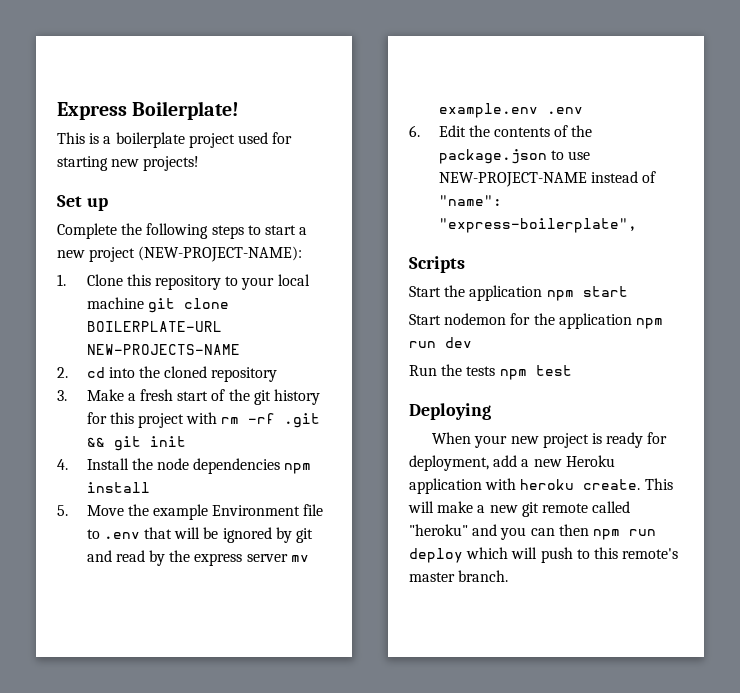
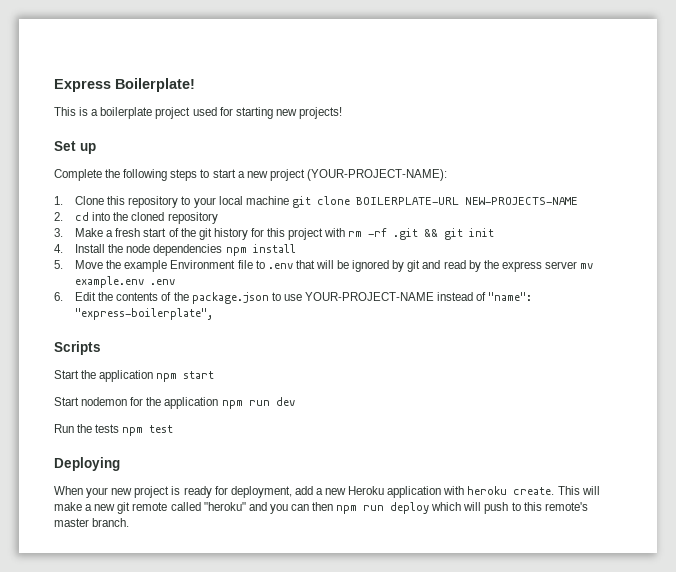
[138,246,303,262] (NEW-PROJECT-NAME): -> [306,169,447,181] (YOUR-PROJECT-NAME):
[438,172,587,187] NEW-PROJECT-NAME -> [304,292,434,301] YOUR-PROJECT-NAME

